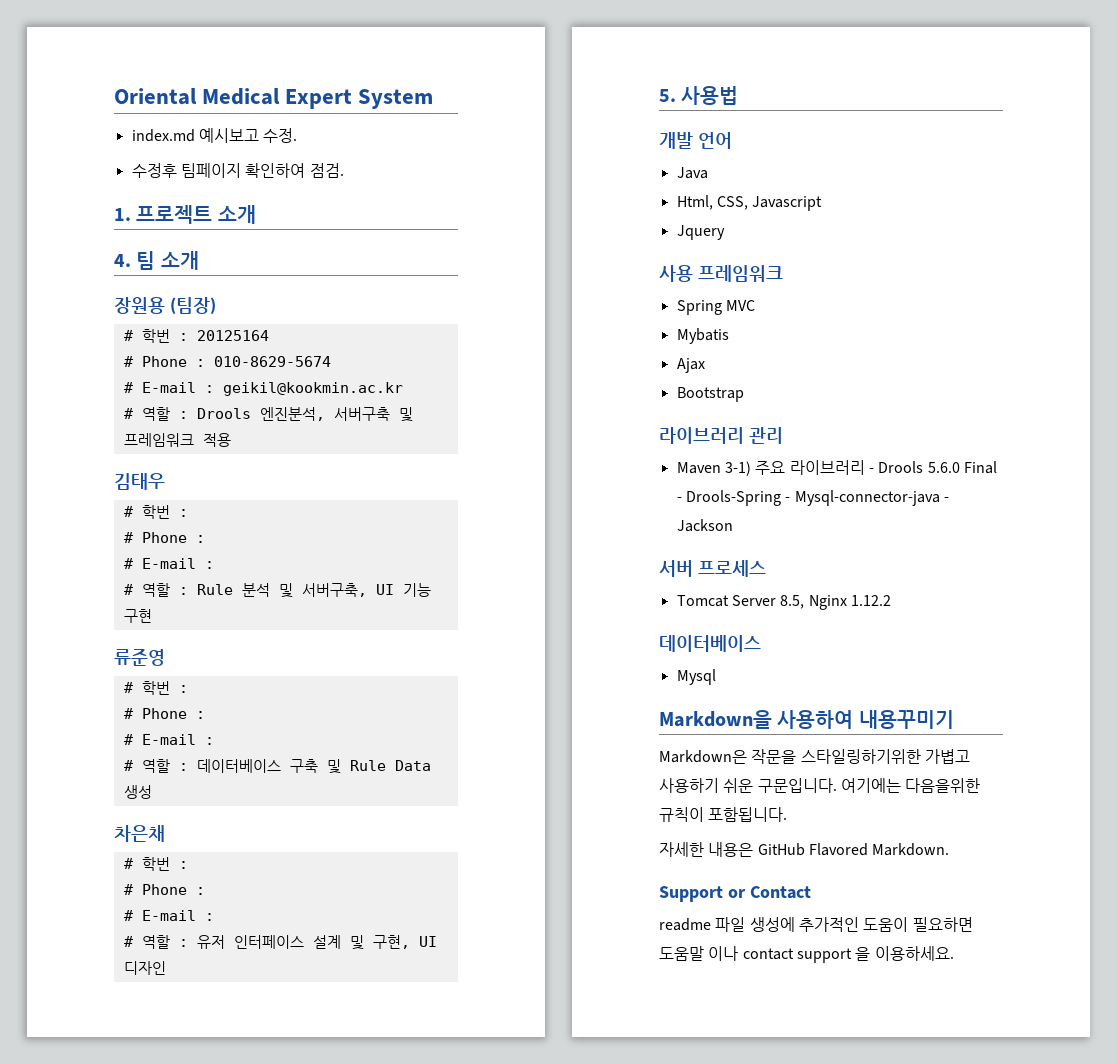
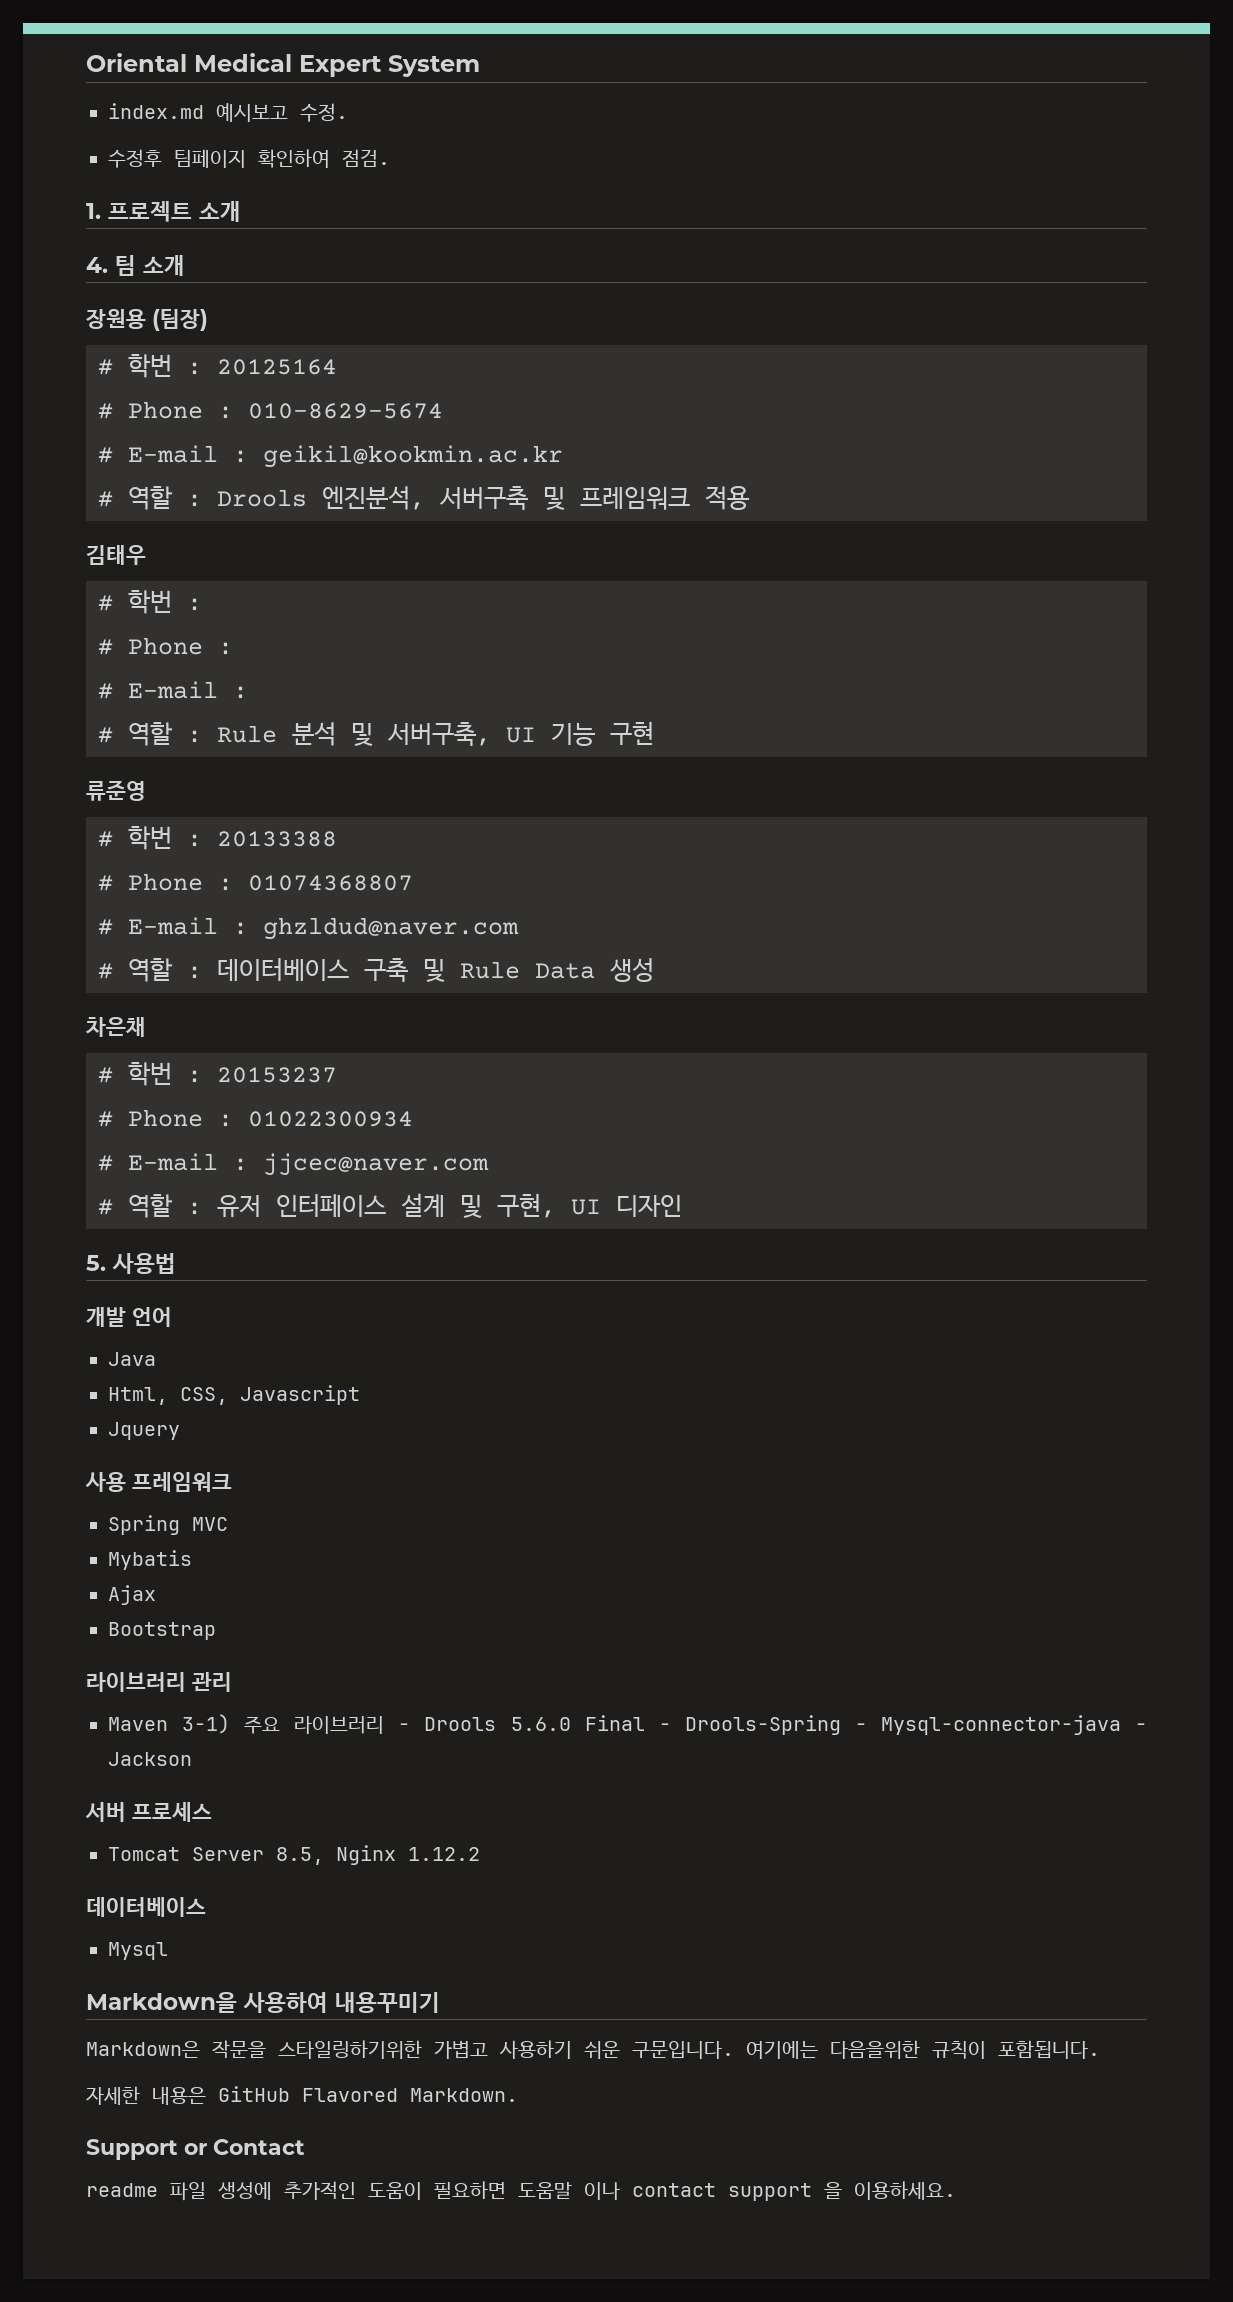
[123,708,205,719] [123,734,214,745] // # Phone : // # E-mail : -> [217,831,337,847] [98,873,413,891] [98,917,519,940] 20133388 // # Phone : 01074368807 // # E-mail : ghzldud@naver.com
[123,884,205,895] [123,910,214,921] // # Phone : // # E-mail : -> [217,1067,337,1083] [98,1109,413,1127] [98,1153,489,1176] 20153237 // # Phone : 01022300934 // # E-mail : jjcec@naver.com

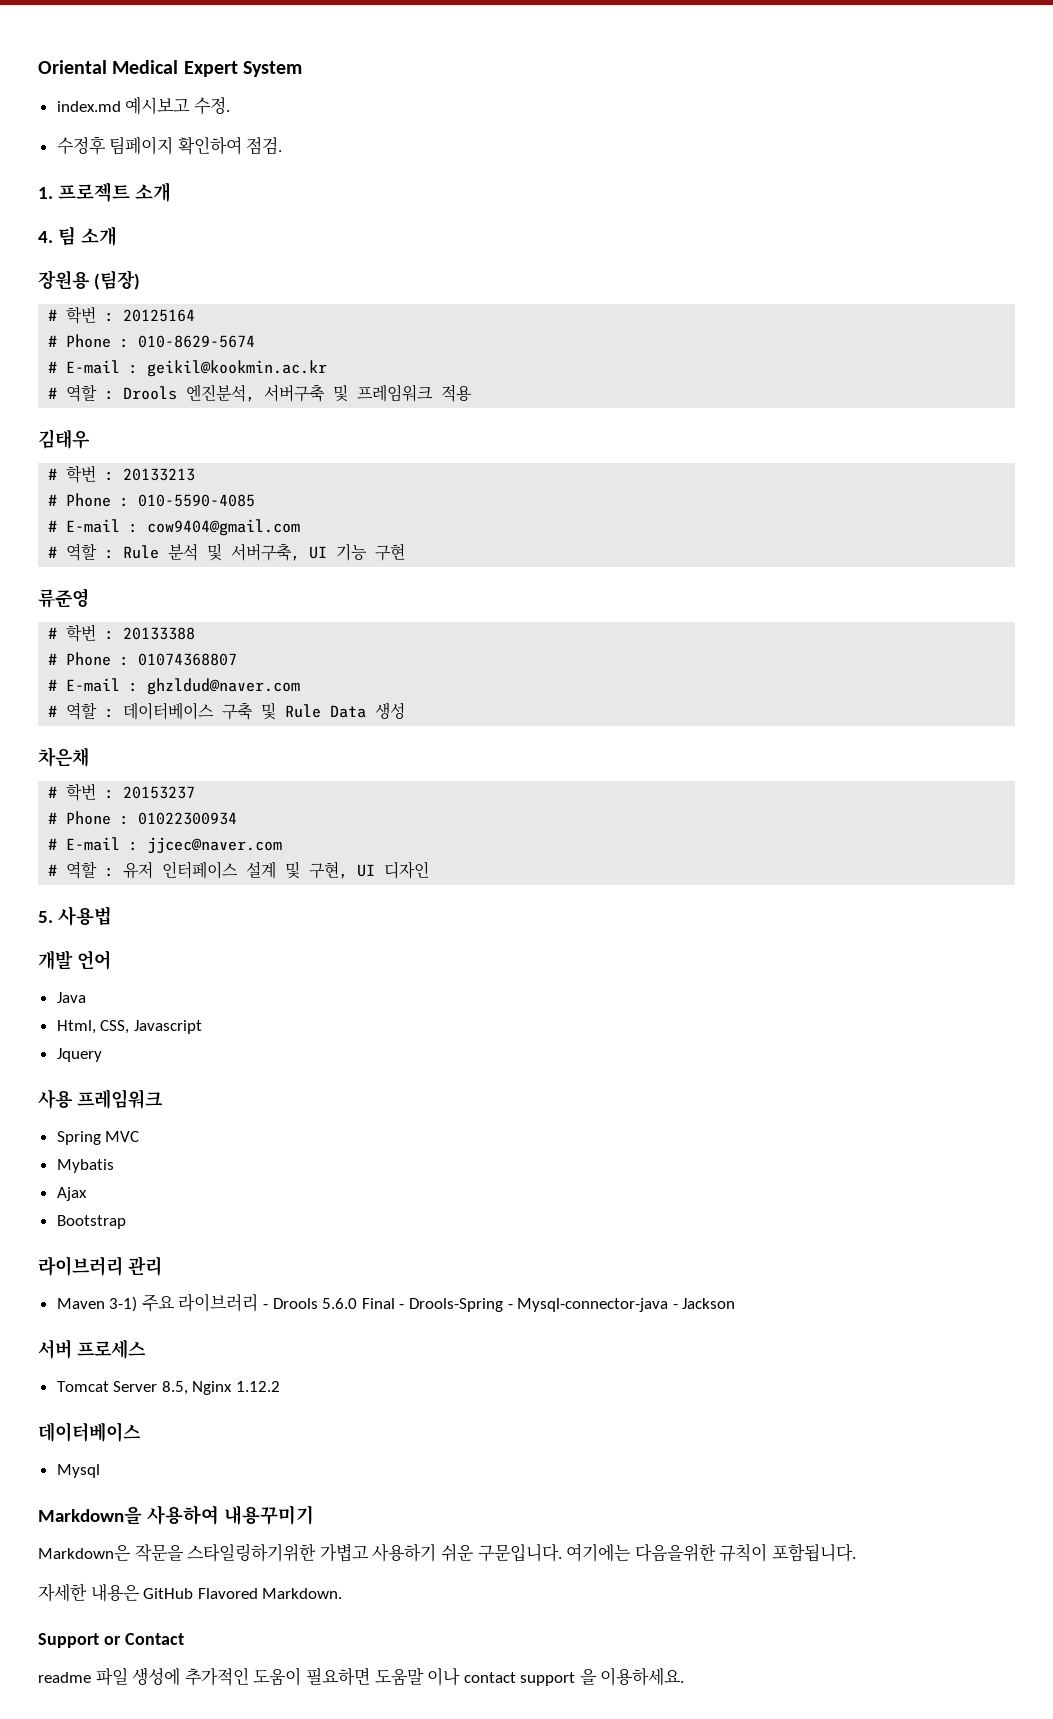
[98,637,233,655] [98,681,248,699] // # Phone : // # E-mail : -> [123,468,196,481] [48,493,256,507] [48,519,301,536] 20133213 // # Phone : 010-5590-4085 // # E-mail : cow9404@gmail.com

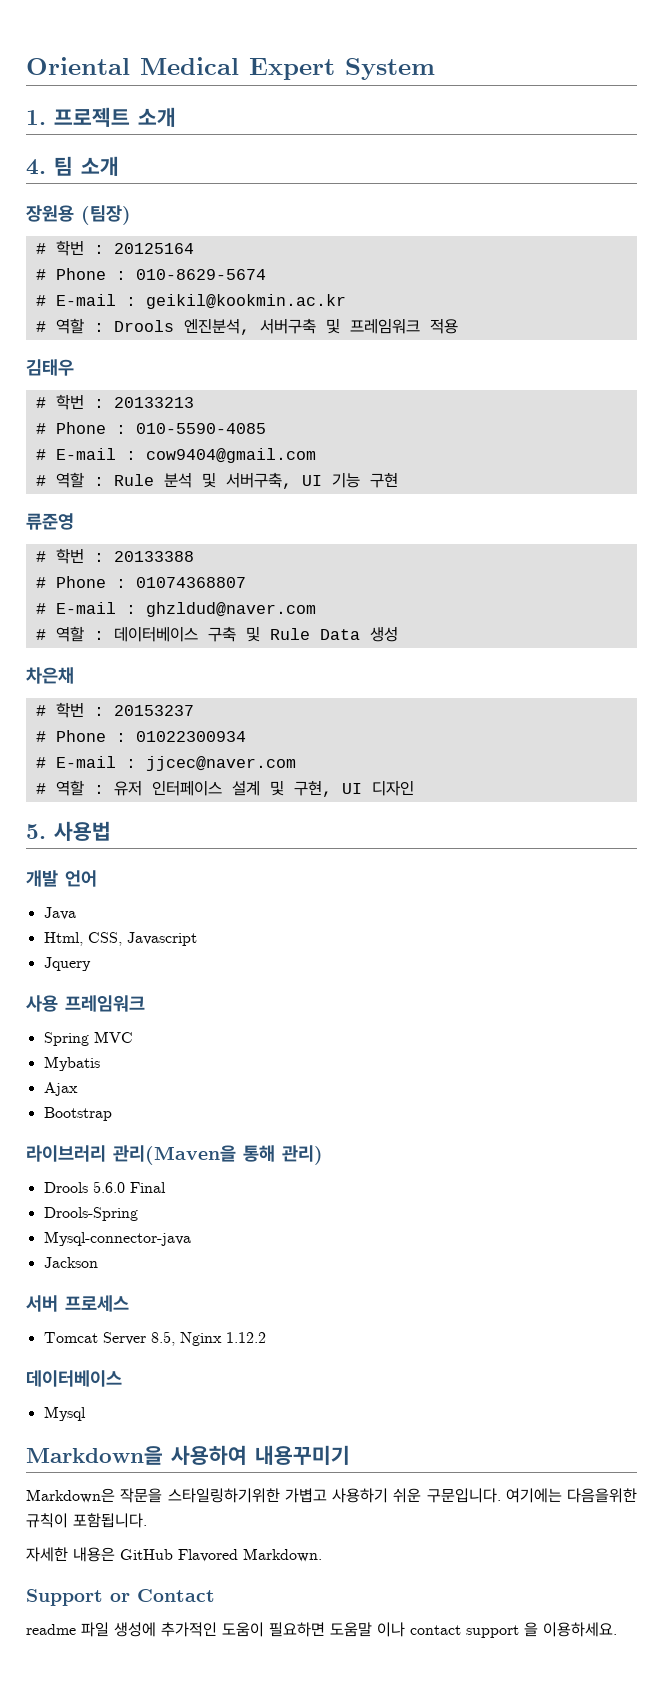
[56,97,230,115] [56,136,283,155] // index.md 예시보고 수정. // 수정후 팀페이지 확인하여 점검. -> (435, 69) none
[127,1256,162,1276] [56,1293,269,1312] 관리 // Maven 3-1) 주요 라이브러리 - -> [113,1145,323,1165] 관리(Maven을 통해 관리) //
[399,1304,405,1309] - -> (166, 1187) //
[507,1304,513,1309] - -> (138, 1214) //
[672,1304,678,1309] - -> (191, 1238) //

